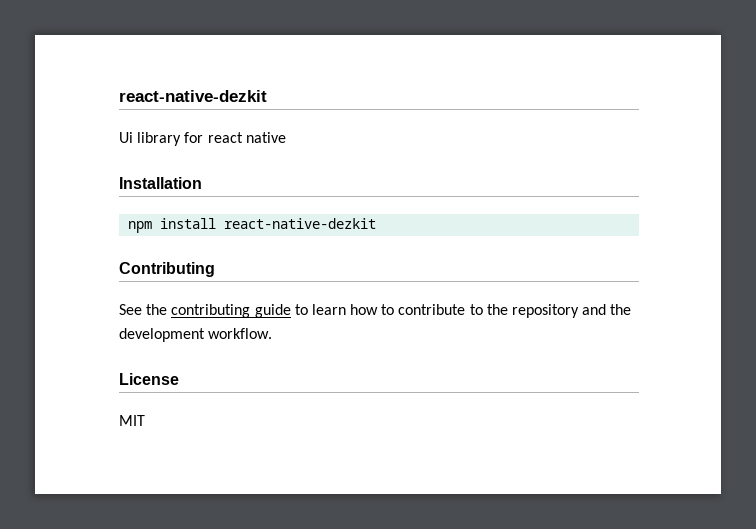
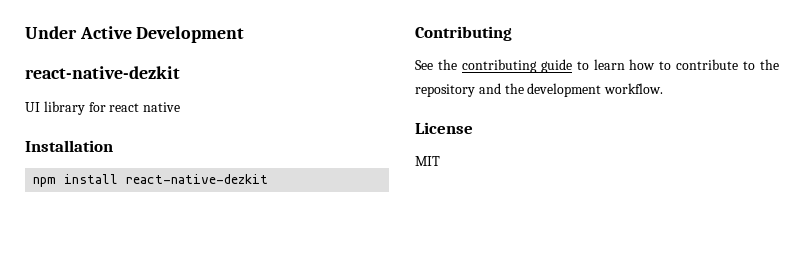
[119,90,267,102] [119,132,133,143] react-native-dezkit // Ui -> [25,26,245,43] [25,66,180,79] [25,102,40,112] Under Active Development // react-native-dezkit // UI

